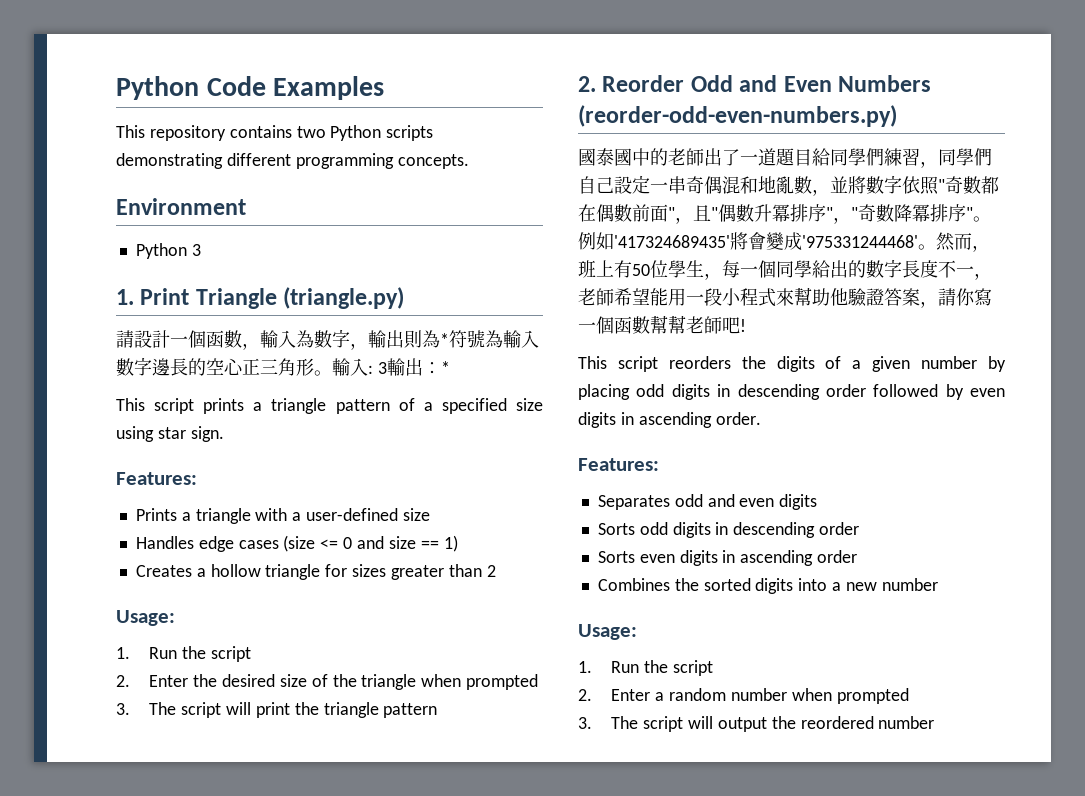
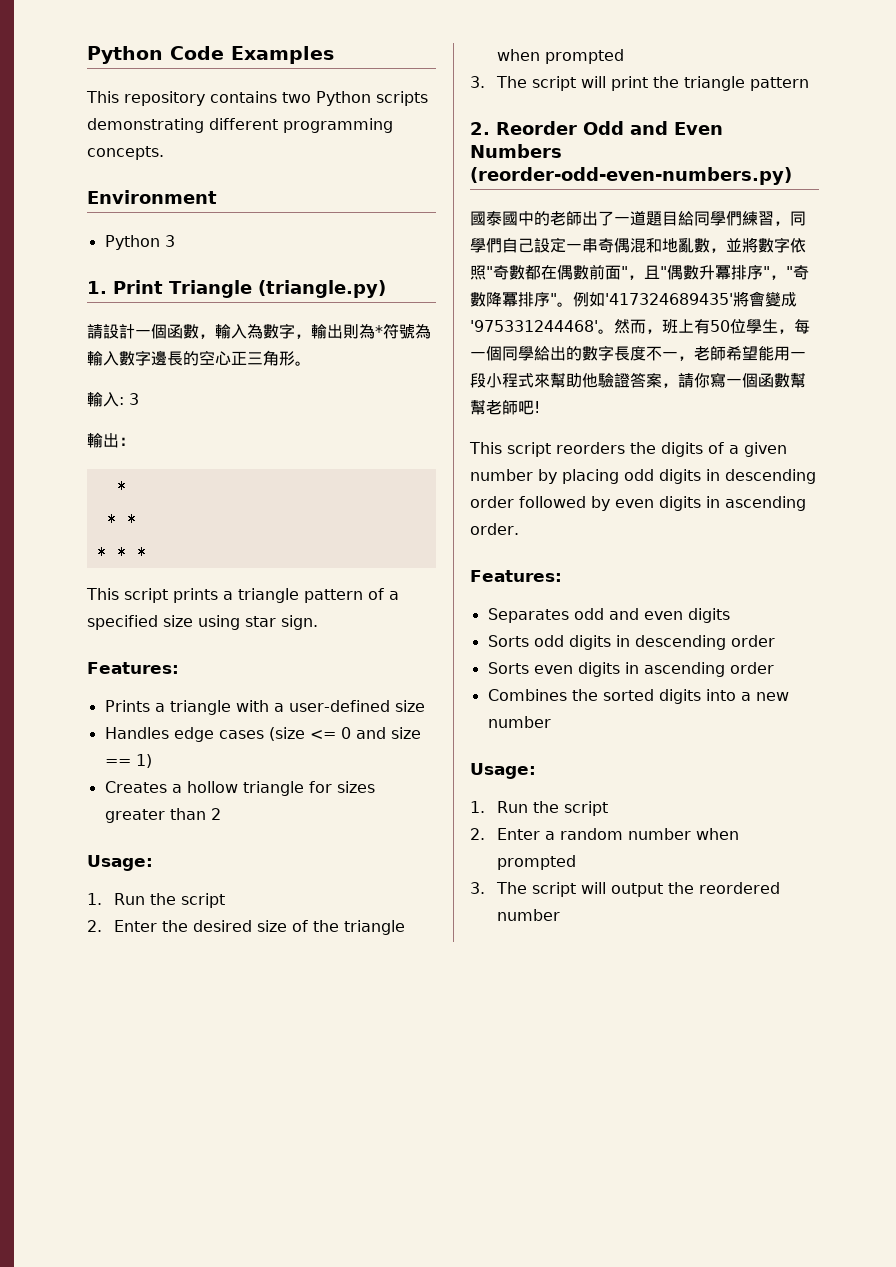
(332, 373) none -> (311, 363) //
(387, 368) none -> (139, 399) //
(441, 368) none -> [116,477,127,495] [106,510,137,528] [96,543,127,561] // * // * * // * *

